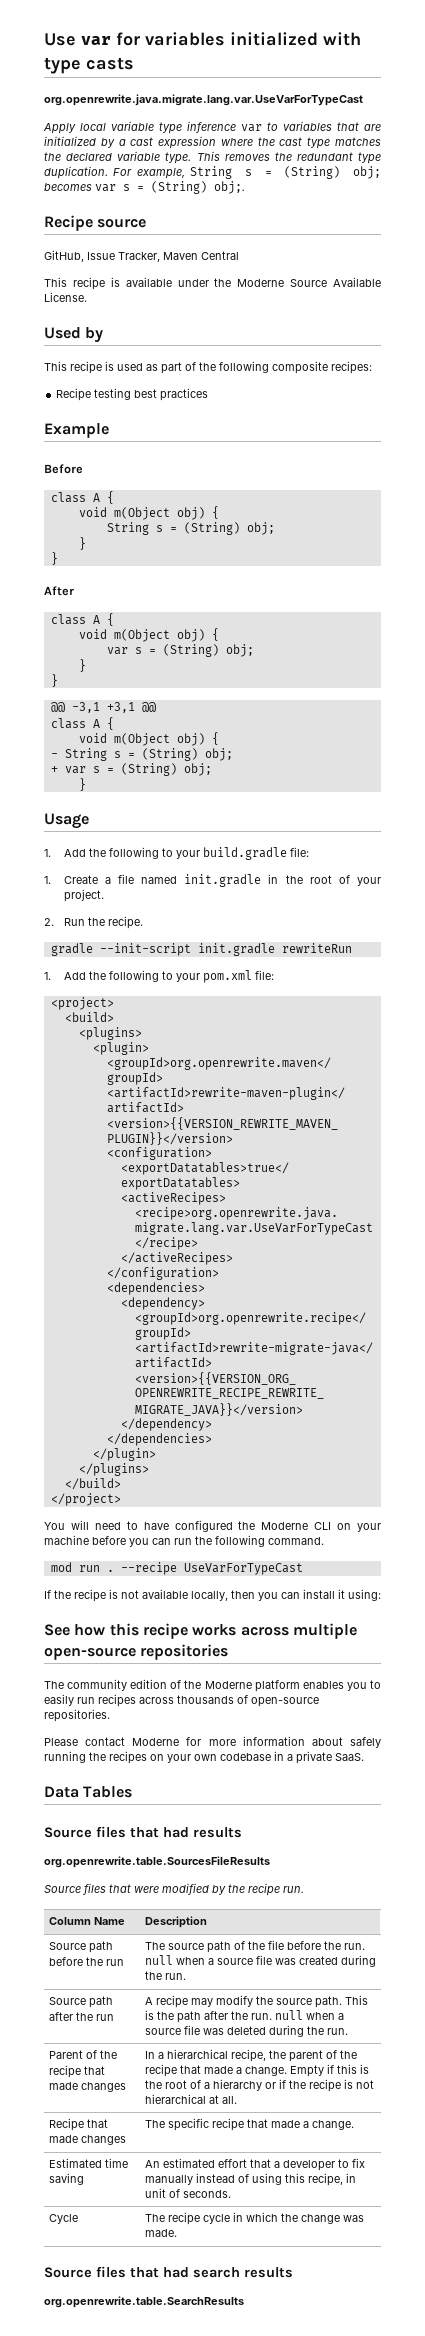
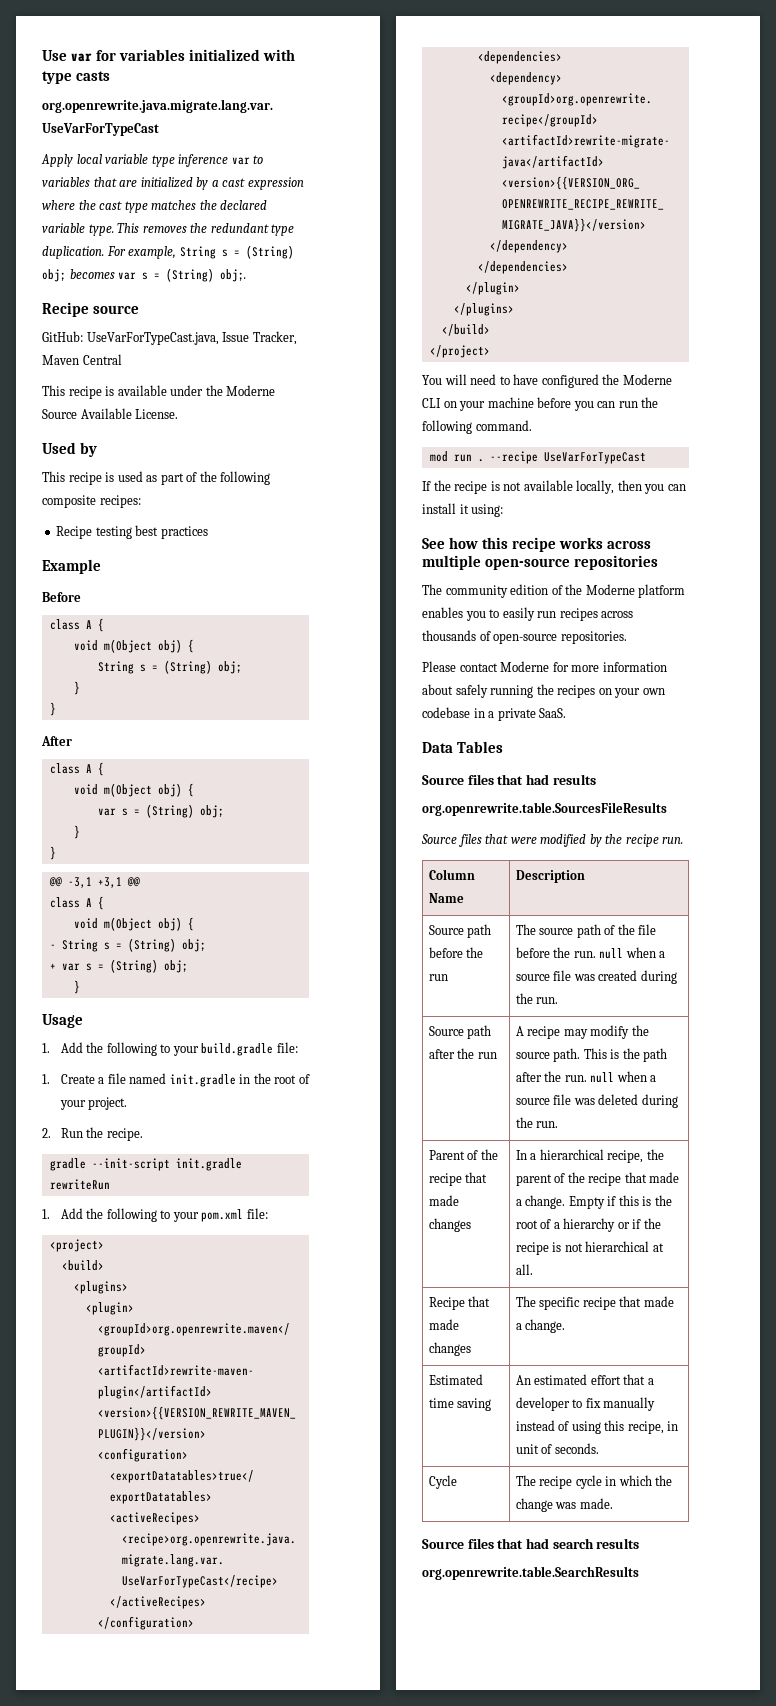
[44,250,84,262] GitHub, -> [42,331,219,345] GitHub: UseVarForTypeCast.java,

